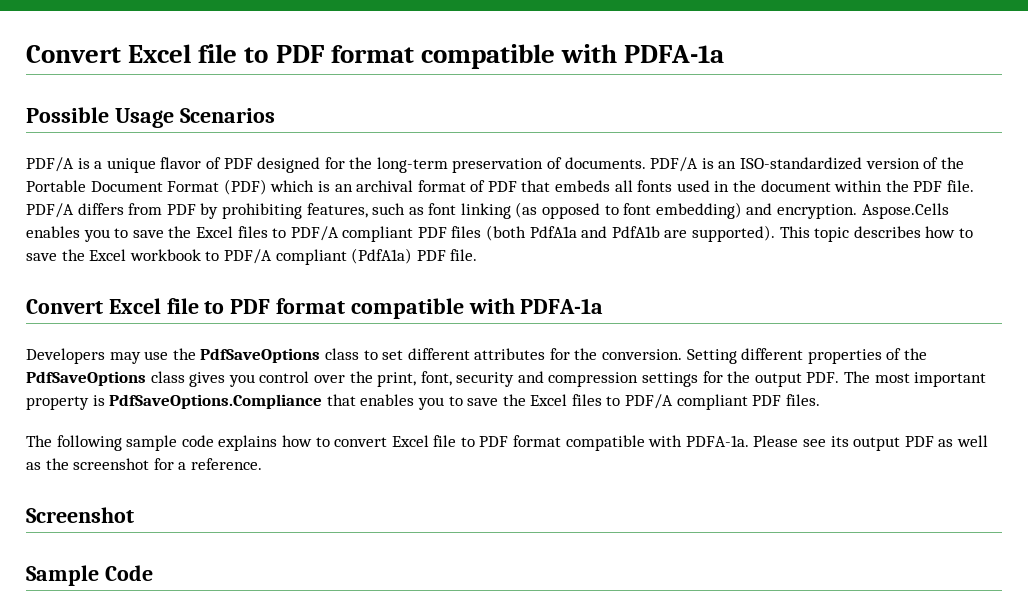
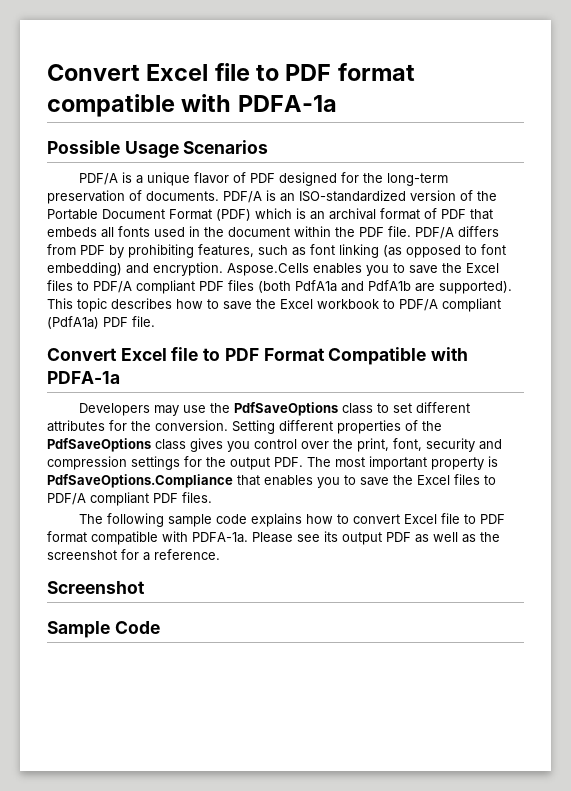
[276,298,464,319] format compatible -> [263,347,427,365] Format Compatible

